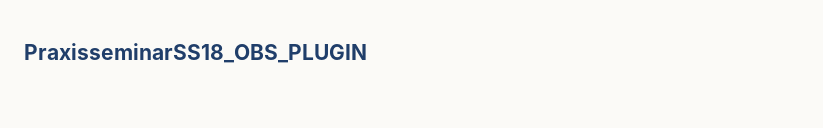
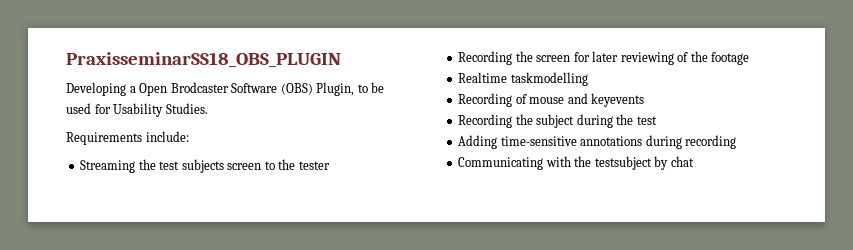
(367, 53) none -> [66,82,385,96] [66,103,208,117] [66,131,189,145] [80,159,330,173] [458,51,750,65] [458,72,588,86] [458,93,645,107] [458,114,657,128] [458,135,737,149] [458,156,694,170] // Developing a Open Brodcaster Software (OBS) Plugin, to be used for Usability Studies. // Requirements include: // Streaming the test subjects screen to the tester // Recording the screen for later reviewing of the footage // Realtime taskmodelling // Recording of mouse and keyevents // Recording the subject during the test // Adding time-sensitive annotations during recording // Communicating with the testsubject by chat

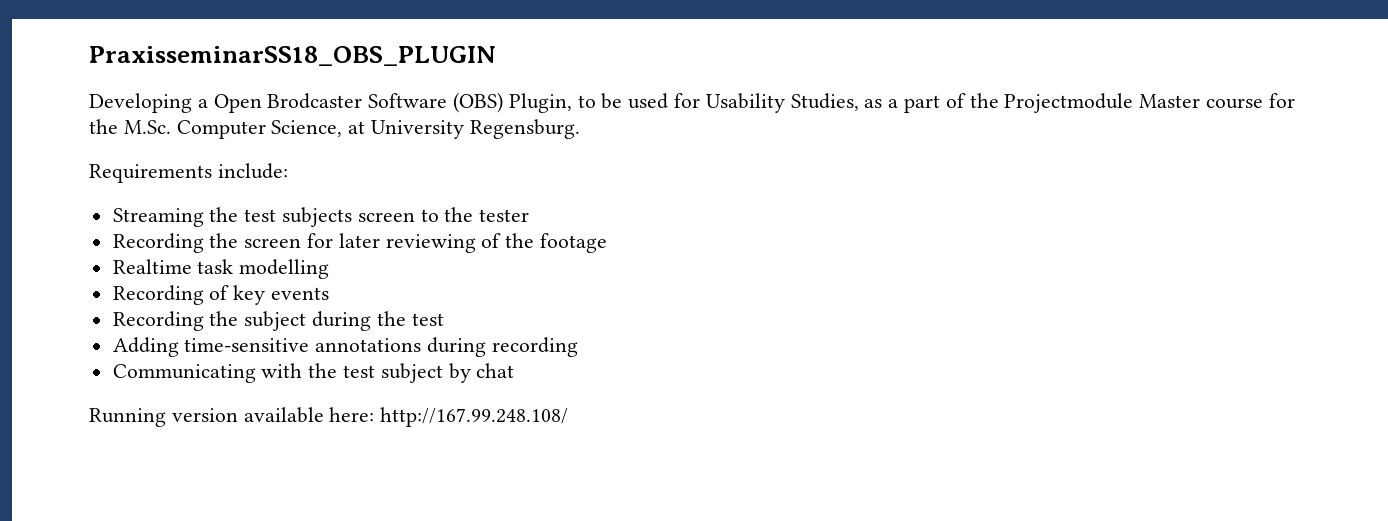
[165,103,208,114] Studies. -> [790,93,1295,113] [89,119,580,139] Studies, as a part of the Projectmodule Master course for the M.Sc. Computer Science, at University Regensburg.
[510,72,588,86] taskmodelling -> [197,259,330,279] task modelling
[529,93,645,107] mouse and keyevents -> [233,285,330,305] key events
[594,156,652,170] testsubject -> [343,363,443,383] test subject
(694, 161) none -> [89,407,569,427] // Running version available here: http://167.99.248.108/

